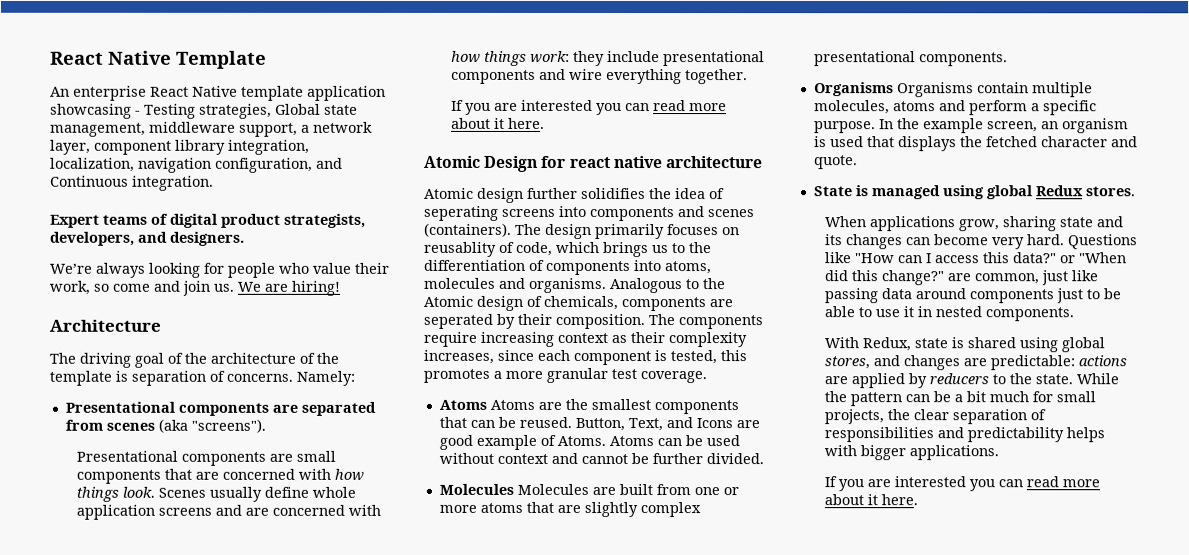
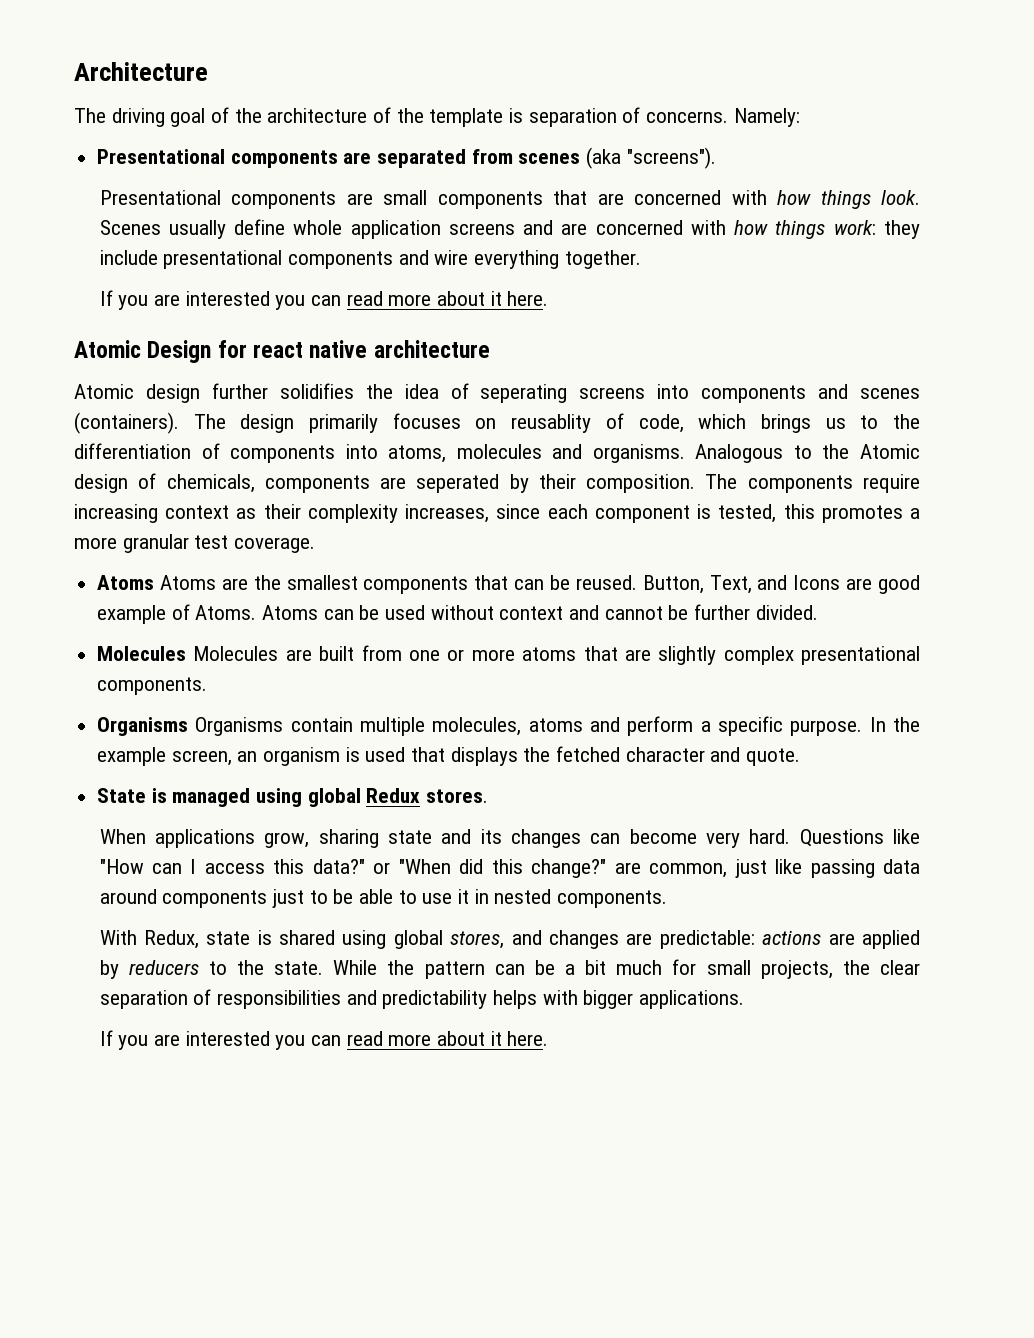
[50,50,267,69] [50,85,386,101] [50,103,358,119] [50,121,373,137] [50,139,310,155] [50,157,343,173] [50,175,214,191] [50,213,366,228] [50,231,245,246] [50,262,390,278] [49,280,340,296] React Native Template // An enterprise React Native template application showcasing - Testing strategies, Global state management, middleware support, a network layer, component library integration, localization, navigation configuration, and Continuous integration. // Expert teams of digital product strategists, developers, and designers. // We’re always looking for people who value their work, so come and join us. We are hiring! // -> (74, 71) none

